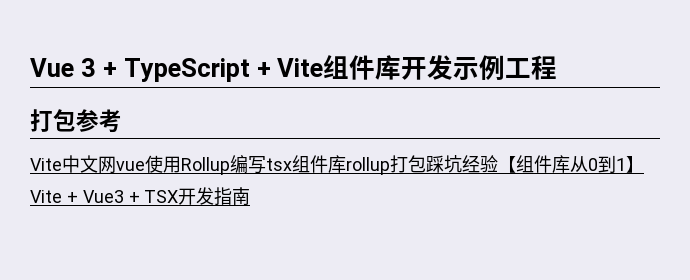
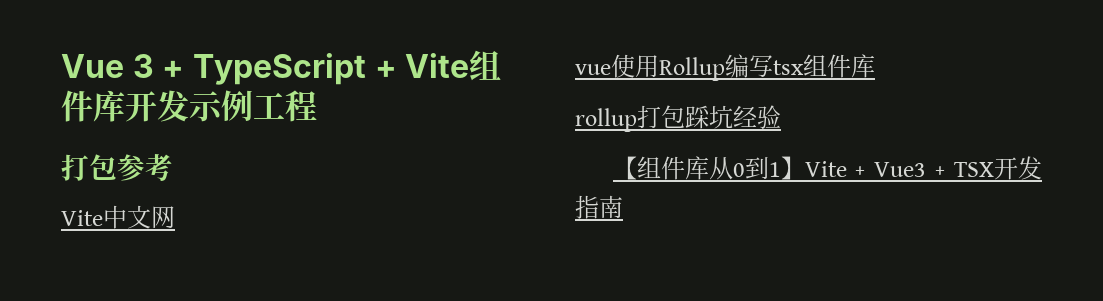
(116, 165) none -> (175, 217) //
(346, 164) none -> (875, 66) //
(498, 164) none -> (781, 117) //

